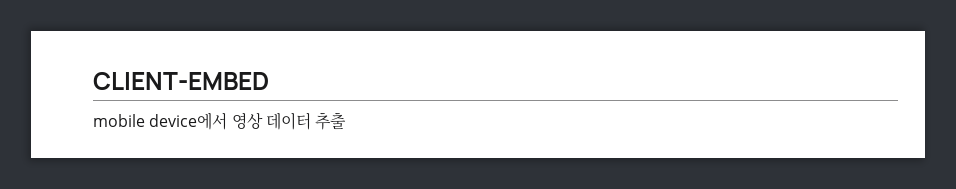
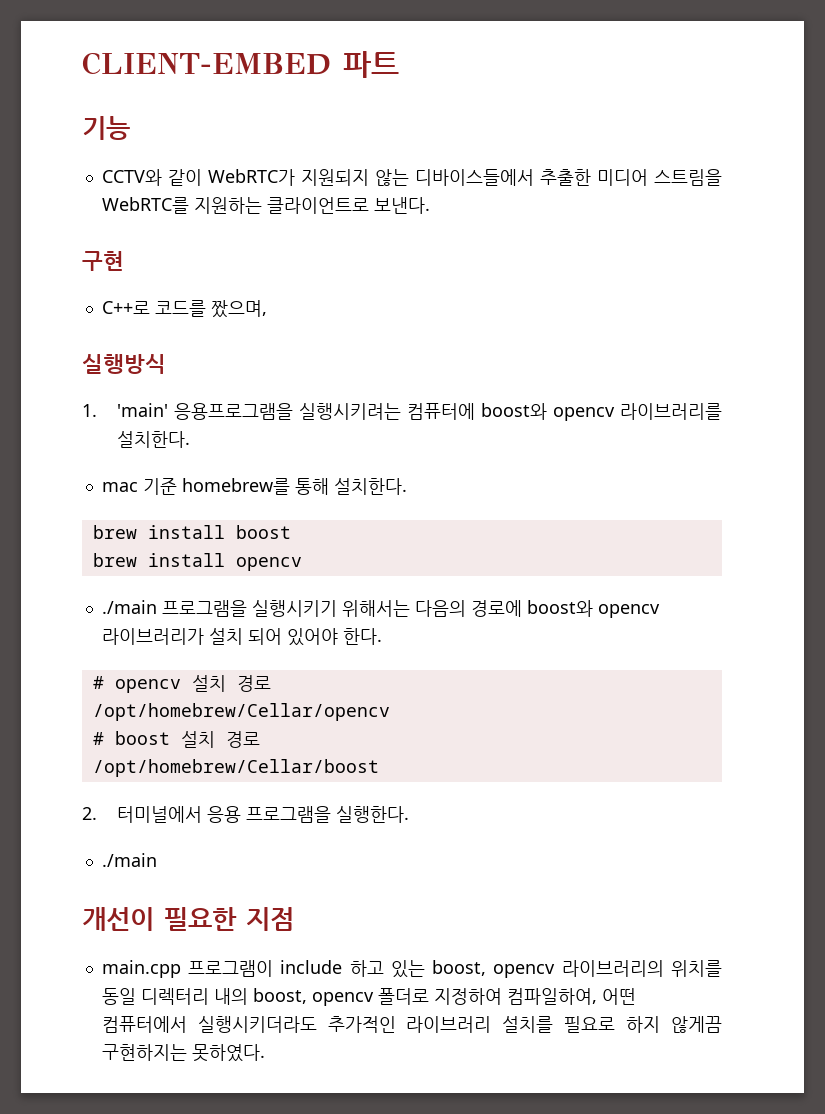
[93,112,347,130] // mobile device에서 영상 데이터 추출 -> [342,51,399,78] [82,116,130,140] [101,169,722,186] [101,197,430,214] [82,251,124,271] [101,300,267,318] [82,354,166,374] [82,403,722,421] [116,431,190,448] [101,478,407,495] [92,525,291,539] [92,553,302,571] [101,600,660,618] [101,628,382,646] [92,675,271,693] [92,703,390,721] [92,731,260,748] [92,759,379,777] [82,806,409,823] [101,853,157,867] [82,907,294,931] [101,960,722,978] [101,988,636,1006] [101,1016,722,1033] [101,1044,265,1062] 파트 // 기능 // CCTV와 같이 WebRTC가 지원되지 않는 디바이스들에서 추출한 미디어 스트림을 WebRTC를 지원하는 클라이언트로 보낸다. // 구현 // C++로 코드를 짰으며, // 실행방식 // 1. 'main' 응용프로그램을 실행시키려는 컴퓨터에 boost와 opencv 라이브러리를 설치한다. // mac 기준 homebrew를 통해 설치한다. // brew install boost // brew install opencv // ./main 프로그램을 실행시키기 위해서는 다음의 경로에 boost와 opencv 라이브러리가 설치 되어 있어야 한다. // # opencv 설치 경로 // /opt/homebrew/Cellar/opencv // # boost 설치 경로 // /opt/homebrew/Cellar/boost // 2. 터미널에서 응용 프로그램을 실행한다. // ./main // 개선이 필요한 지점 // main.cpp 프로그램이 include 하고 있는 boost, opencv 라이브러리의 위치를 동일 디렉터리 내의 boost, opencv 폴더로 지정하여 컴파일하여, 어떤 컴퓨터에서 실행시키더라도 추가적인 라이브러리 설치를 필요로 하지 않게끔 구현하지는 못하였다.

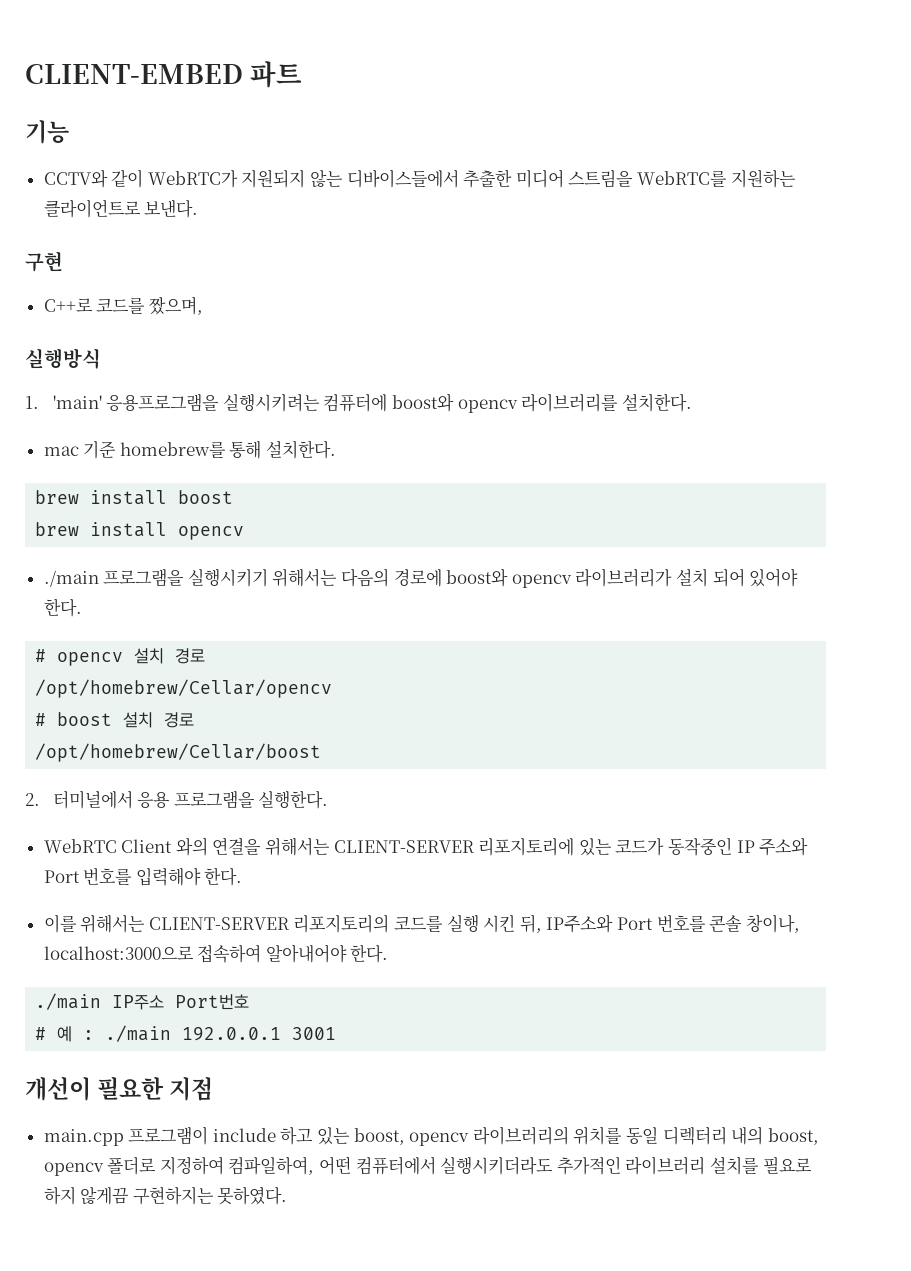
[101,853,157,867] ./main -> [43,837,809,856] [43,867,243,886] [43,914,800,933] [43,944,389,963] [35,993,250,1010] [35,1025,337,1042] WebRTC Client 와의 연결을 위해서는 CLIENT-SERVER 리포지토리에 있는 코드가 동작중인 IP 주소와 Port 번호를 입력해야 한다. // 이를 위해서는 CLIENT-SERVER 리포지토리의 코드를 실행 시킨 뒤, IP주소와 Port 번호를 콘솔 창이나, localhost:3000으로 접속하여 알아내어야 한다. // ./main IP주소 Port번호 // # 예 : ./main 192.0.0.1 3001

